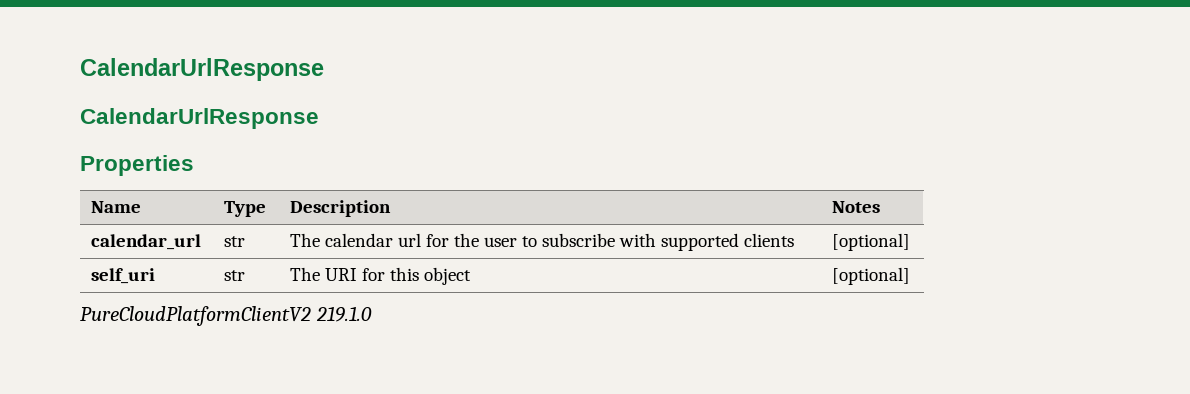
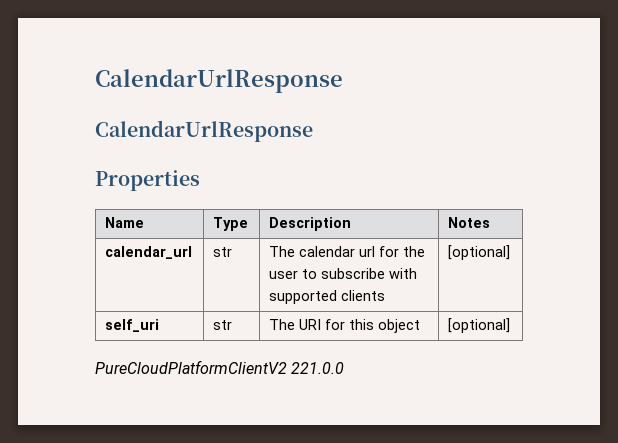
[315,306,372,322] 219.1.0 -> [291,362,345,374] 221.0.0

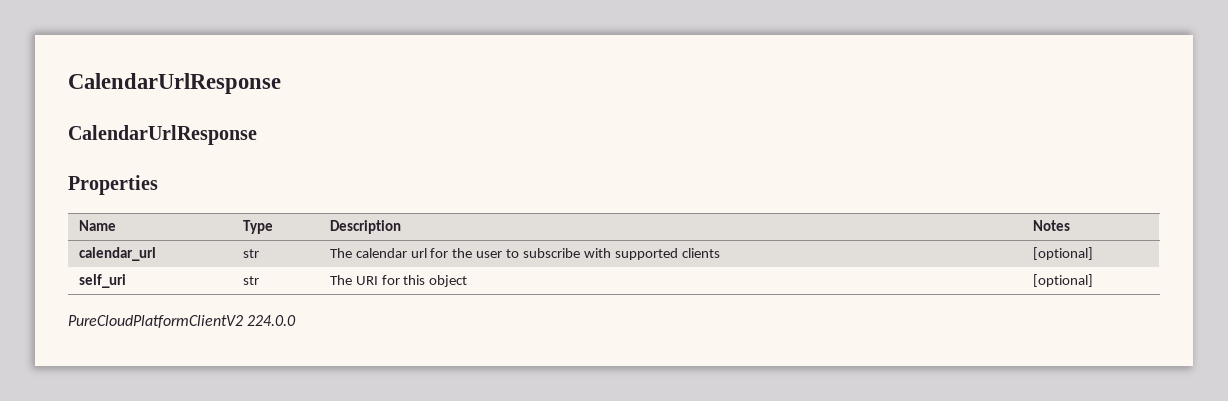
[291,362,345,374] 221.0.0 -> [247,315,297,326] 224.0.0

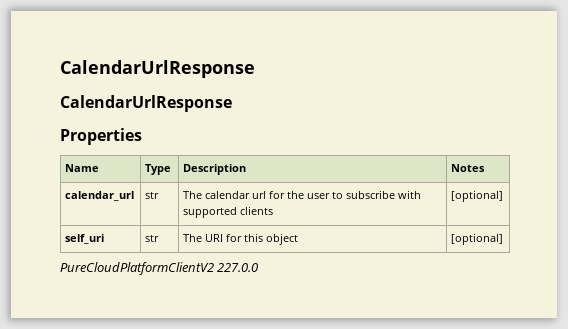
[247,315,297,326] 224.0.0 -> [217,263,259,272] 227.0.0

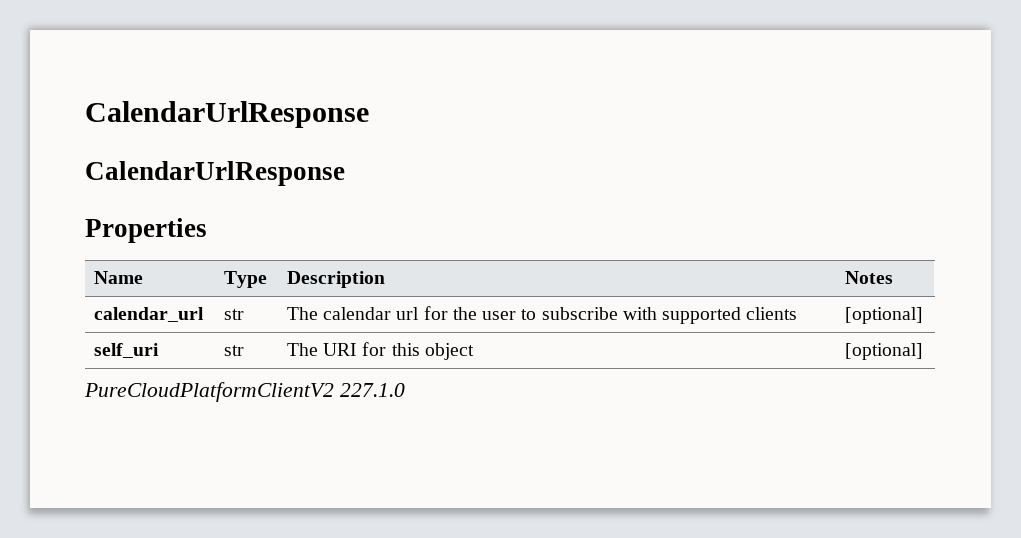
[217,263,259,272] 227.0.0 -> [339,383,405,397] 227.1.0

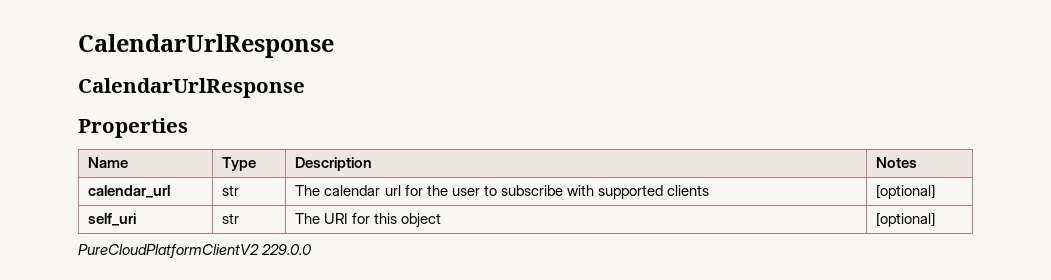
[339,383,405,397] 227.1.0 -> [261,244,313,255] 229.0.0

